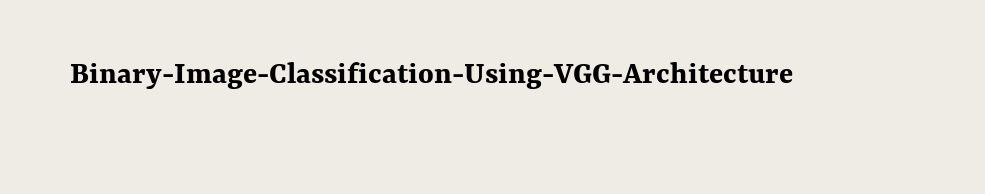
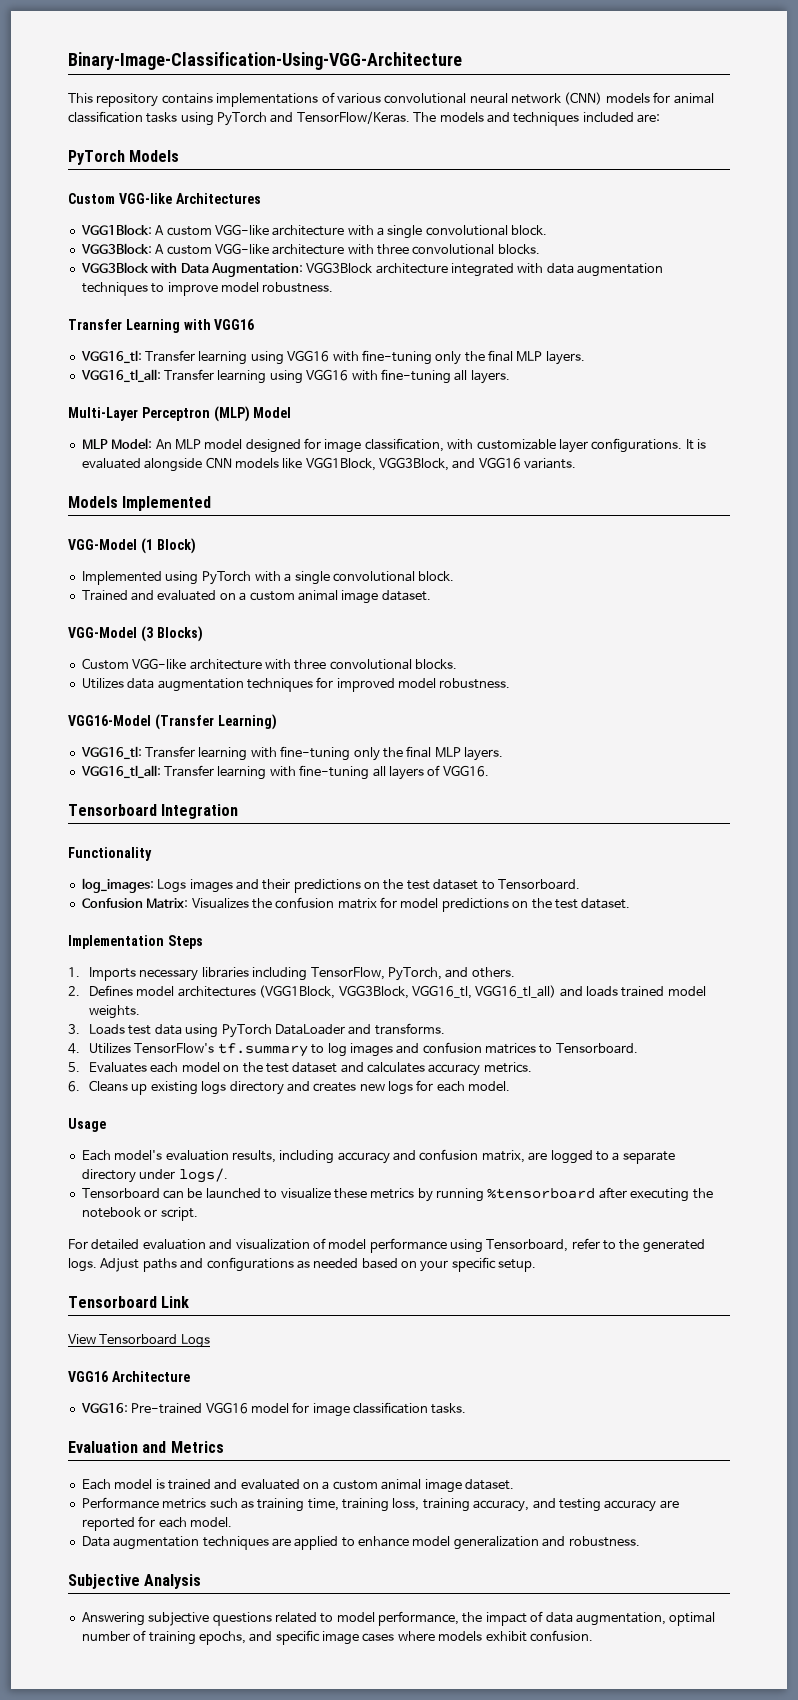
(793, 75) none -> [68,92,714,107] [68,111,661,126] [68,150,180,165] [68,193,261,204] [80,224,548,239] [80,243,540,255] [80,262,664,277] [81,282,334,296] [68,319,255,333] [80,350,585,365] [80,369,510,384] [68,406,292,422] [81,438,706,453] [81,457,577,472] [68,496,212,511] [68,538,196,554] [81,571,455,585] [81,590,431,604] [68,626,203,642] [81,658,457,670] [81,677,511,692] [68,714,277,730] [80,746,504,761] [80,765,489,780] [68,804,239,819] [68,847,152,861] [81,878,580,893] [81,897,631,912] [68,935,203,949] [68,967,515,981] [68,985,706,999] [89,1005,141,1019] [68,1023,445,1038] [68,1042,638,1057] [68,1062,532,1076] [68,1080,511,1095] [68,1118,106,1132] [81,1149,675,1164] [81,1168,228,1183] [81,1187,713,1202] [81,1207,198,1221] [68,1238,705,1253] [68,1257,537,1272] [68,1296,190,1308] [68,1334,210,1348] [68,1371,190,1382] [80,1402,467,1417] [68,1441,224,1453] [81,1479,514,1493] [81,1497,679,1512] [81,1516,232,1531] [81,1536,640,1550] [68,1574,202,1589] [81,1611,716,1626] [81,1630,593,1645] // This repository contains implementations of various convolutional neural network (CNN) models for animal classification tasks using PyTorch and TensorFlow/Keras. The models and techniques included are: // PyTorch Models // Custom VGG-like Architectures // VGG1Block: A custom VGG-like architecture with a single convolutional block. // VGG3Block: A custom VGG-like architecture with three convolutional blocks. // VGG3Block with Data Augmentation: VGG3Block architecture integrated with data augmentation techniques to improve model robustness. // Transfer Learning with VGG16 // VGG16_tl: Transfer learning using VGG16 with fine-tuning only the final MLP layers. // VGG16_tl_all: Transfer learning using VGG16 with fine-tuning all layers. // Multi-Layer Perceptron (MLP) Model // MLP Model: An MLP model designed for image classification, with customizable layer configurations. It is evaluated alongside CNN models like VGG1Block, VGG3Block, and VGG16 variants. // Models Implemented // VGG-Model (1 Block) // Implemented using PyTorch with a single convolutional block. // Trained and evaluated on a custom animal image dataset. // VGG-Model (3 Blocks) // Custom VGG-like architecture with three convolutional blocks. // Utilizes data augmentation techniques for improved model robustness. // VGG16-Model (Transfer Learning) // VGG16_tl: Transfer learning with fine-tuning only the final MLP layers. // VGG16_tl_all: Transfer learning with fine-tuning all layers of VGG16. // Tensorboard Integration // Functionality // log_images: Logs images and their predictions on the test dataset to Tensorboard. // Confusion Matrix: Visualizes the confusion matrix for model predictions on the test dataset. // Implementation Steps // 1. Imports necessary libraries including TensorFlow, PyTorch, and others. // 2. Defines model architectures (VGG1Block, VGG3Block, VGG16_tl, VGG16_tl_all) and loads trained model weights. // 3. Loads test data using PyTorch DataLoader and transforms. // 4. Utilizes TensorFlow's tf.summary to log images and confusion matrices to Tensorboard. // 5. Evaluates each model on the test dataset and calculates accuracy metrics. // 6. Cleans up existing logs directory and creates new logs for each model. // Usage // Each model's evaluation results, including accuracy and confusion matrix, are logged to a separate directory under logs/. // Tensorboard can be launched to visualize these metrics by running %tensorboard after executing the notebook or script. // For detailed evaluation and visualization of model performance using Tensorboard, refer to the generated logs. Adjust paths and configurations as needed based on your specific setup. // Tensorboard Link // View Tensorboard Logs // VGG16 Architecture // VGG16: Pre-trained VGG16 model for image classification tasks. // Evaluation and Metrics // Each model is trained and evaluated on a custom animal image dataset. // Performance metrics such as training time, training loss, training accuracy, and testing accuracy are reported for each model. // Data augmentation techniques are applied to enhance model generalization and robustness. // Subjective Analysis // Answering subjective questions related to model performance, the impact of data augmentation, optimal number of training epochs, and specific image cases where models exhibit confusion.

